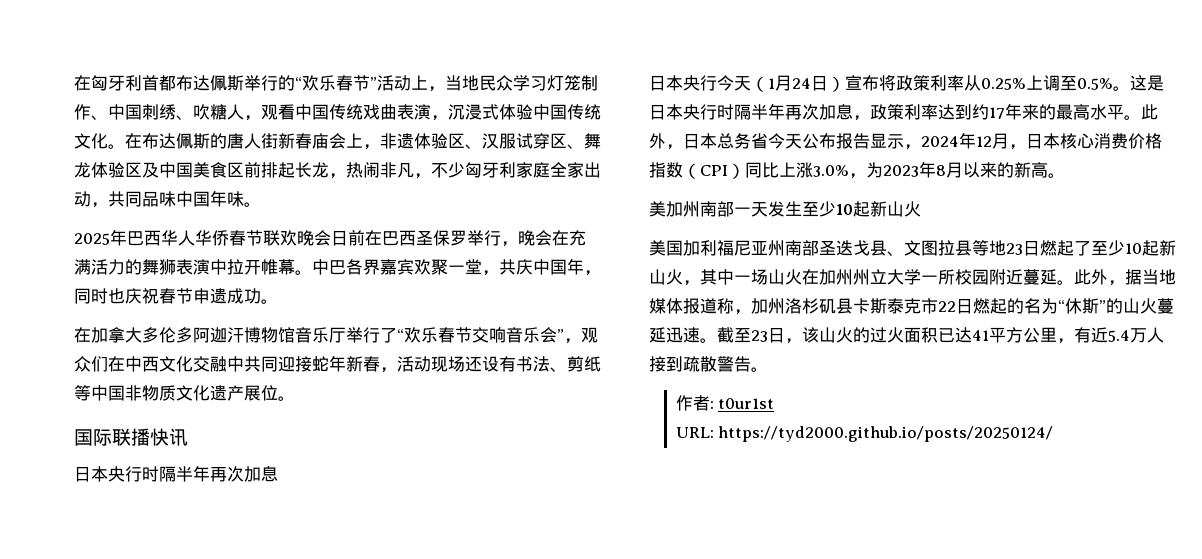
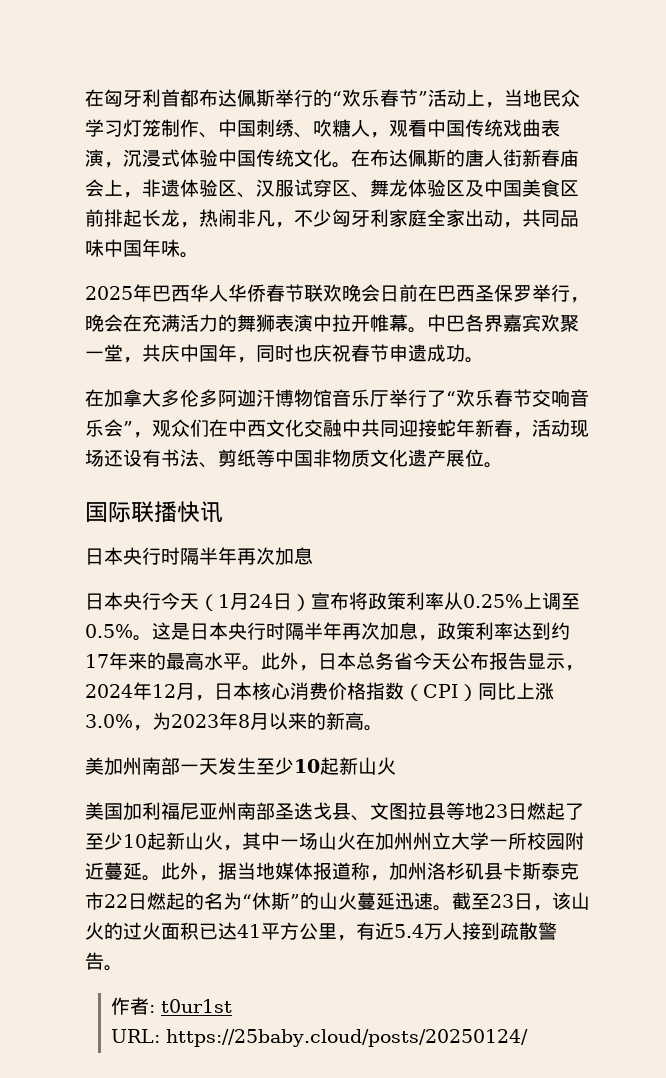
[718,426,1054,442] https://tyd2000.github.io/posts/20250124/ -> [166,1029,529,1047] https://25baby.cloud/posts/20250124/

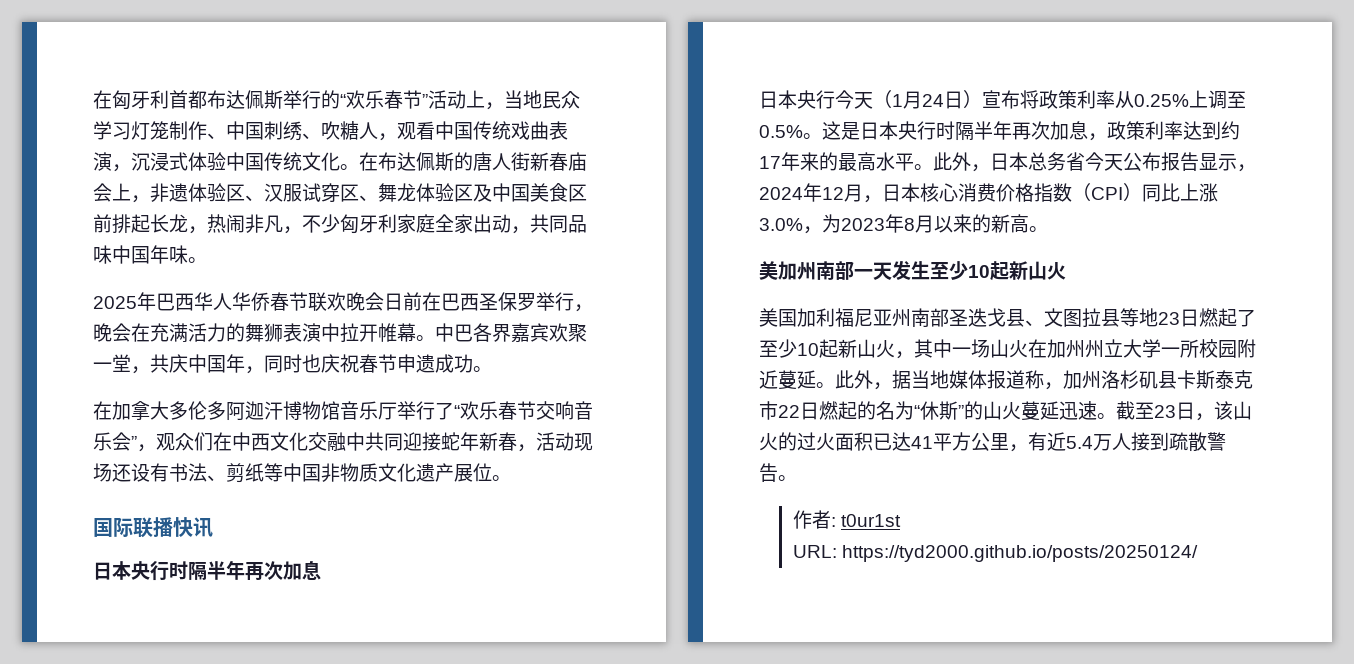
[166,1029,529,1047] https://25baby.cloud/posts/20250124/ -> [841,545,1198,562] https://tyd2000.github.io/posts/20250124/

